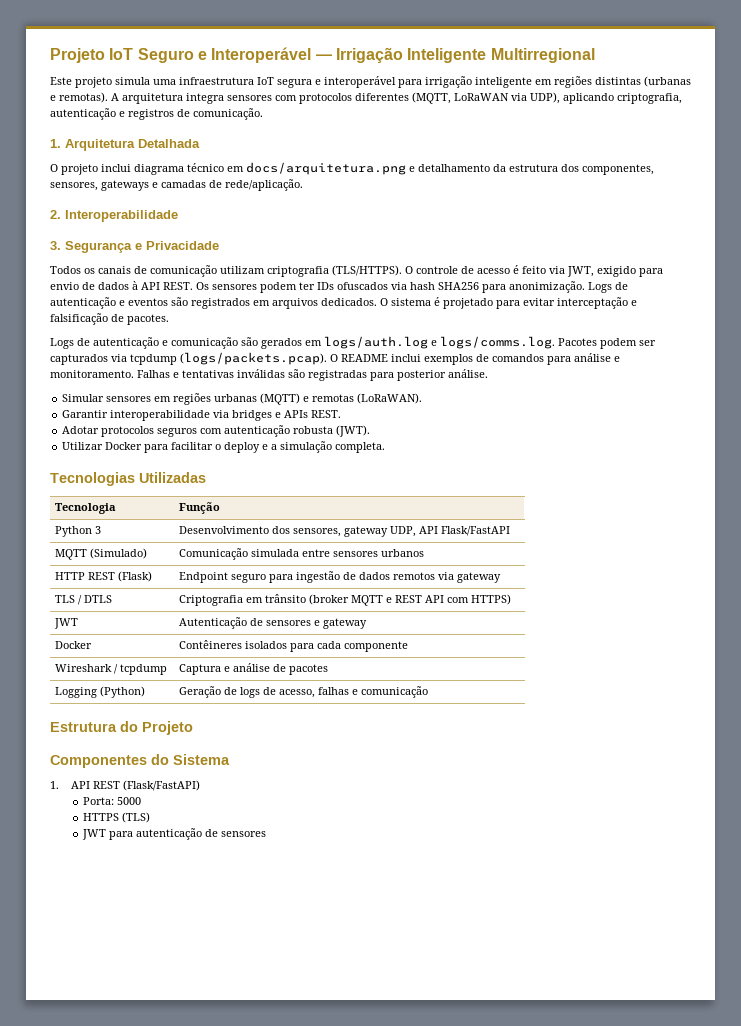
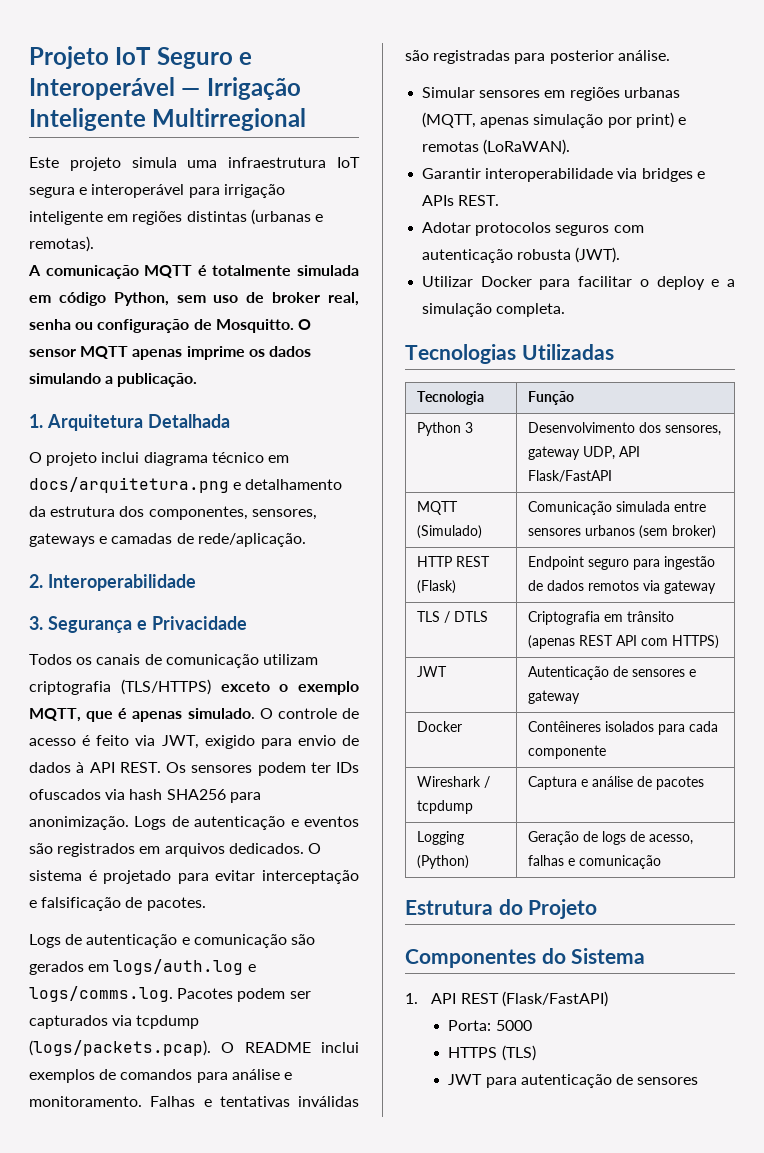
[111,92,682,104] [50,108,263,120] A arquitetura integra sensores com protocolos diferentes (MQTT, LoRaWAN via UDP), aplicando criptografia, autenticação e registros de comunicação. -> [28,265,359,279] [29,292,359,306] [29,319,311,333] [29,346,311,360] [29,373,198,387] // A comunicação MQTT é totalmente simulada em código Python, sem uso de broker real, senha ou configuração de Mosquitto. O sensor MQTT apenas imprime os dados simulando a publicação.
[332,265,402,276] (TLS/HTTPS). -> [120,679,359,695] [29,708,255,722] (TLS/HTTPS) exceto o exemplo MQTT, que é apenas simulado.
[260,393,301,405] (MQTT) -> [422,112,674,128] (MQTT, apenas simulação por print)
(424, 553) none -> [639,525,717,539] (sem broker)
[308,594,392,606] (broker MQTT e -> [528,635,576,649] (apenas

